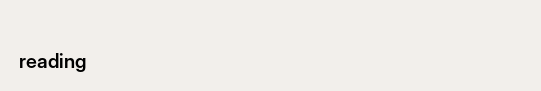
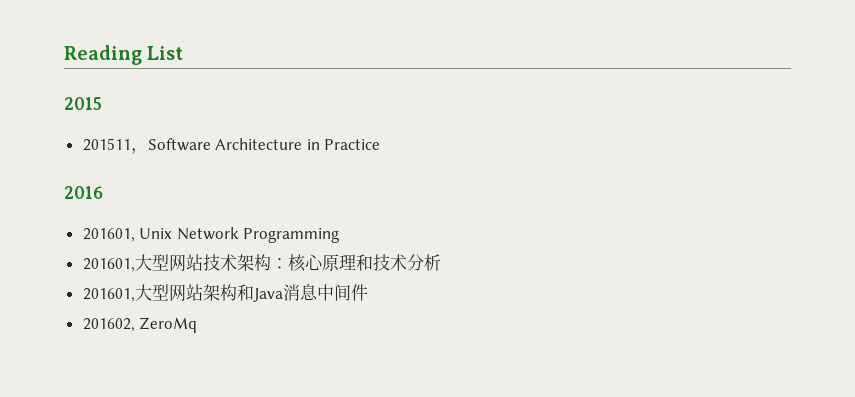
[19,53,86,72] reading -> [64,45,184,65] [64,97,102,110] [82,138,381,154] [64,186,103,199] [82,227,341,243] [82,254,441,272] [82,284,368,302] [82,317,198,333] Reading List // 2015 // 201511，Software Architecture in Practice // 2016 // 201601, Unix Network Programming // 201601,大型网站技术架构：核心原理和技术分析 // 201601,大型网站架构和Java消息中间件 // 201602, ZeroMq

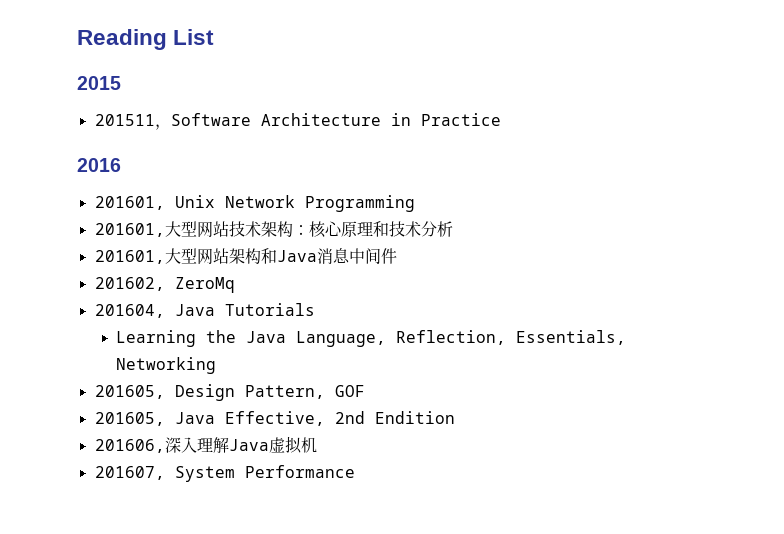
(198, 325) none -> [94,303,315,318] [116,330,627,347] [116,357,217,374] [94,384,365,401] [94,411,455,426] [94,436,317,454] [94,465,355,482] // 201604, Java Tutorials // Learning the Java Language, Reflection, Essentials, Networking // 201605, Design Pattern, GOF // 201605, Java Effective, 2nd Endition // 201606,深入理解Java虚拟机 // 201607, System Performance

